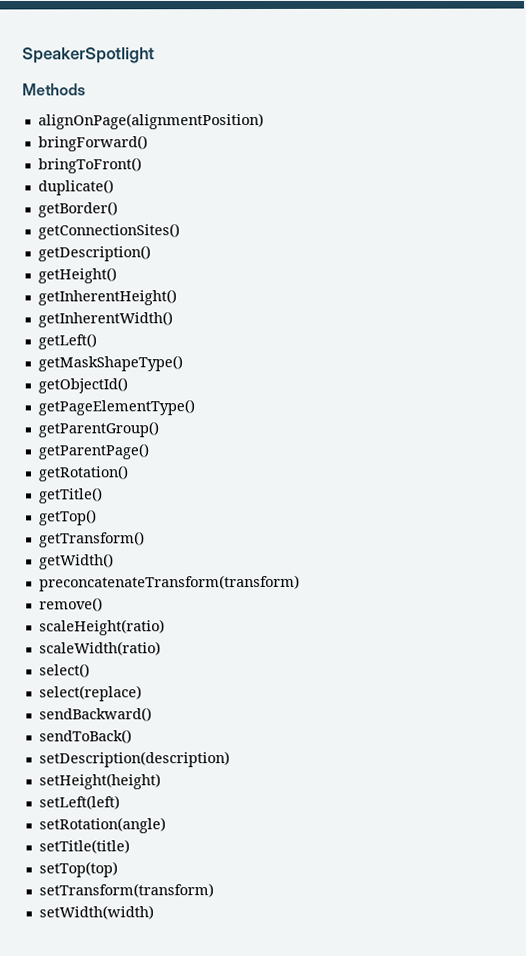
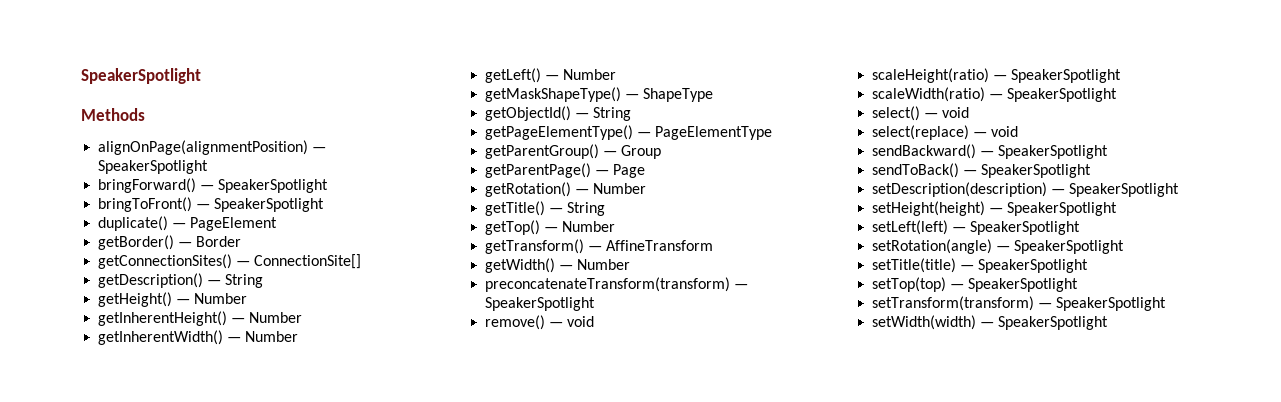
(264, 121) none -> [312,147,327,152] [98,160,209,174] — SpeakerSpotlight
(148, 143) none -> [200,179,329,193] — SpeakerSpotlight
(142, 165) none -> [196,198,325,212] — SpeakerSpotlight
(114, 187) none -> [172,217,278,231] — PageElement
(118, 209) none -> [178,236,242,247] — Border
(180, 231) none -> [236,254,362,269] — ConnectionSite[]
(151, 253) none -> [207,274,264,288] — String
(117, 275) none -> [176,293,248,304] — Number
(177, 297) none -> [231,312,303,323] — Number
(173, 319) none -> [227,331,299,342] — Number
(97, 341) none -> [545,69,617,80] — Number
(183, 363) none -> [625,88,714,102] — ShapeType
(128, 385) none -> [575,107,632,121] — String
(195, 407) none -> [637,126,773,140] — PageElementType
(159, 429) none -> [603,145,662,159] — Group
(149, 451) none -> [595,164,646,178] — Page
(129, 473) none -> [575,183,647,194] — Number
(103, 495) none -> [549,202,606,216] — String
(97, 517) none -> [544,221,616,232] — Number
(145, 539) none -> [588,240,714,251] — AffineTransform
(114, 561) none -> [559,259,631,270] — Number
(300, 583) none -> [734,284,749,289] [485,297,596,311] — SpeakerSpotlight
(103, 604) none -> [549,316,595,327] — void
(165, 627) none -> [993,69,1122,83] — SpeakerSpotlight
(161, 648) none -> [989,88,1118,102] — SpeakerSpotlight
(90, 670) none -> [924,107,970,118] — void
(142, 693) none -> [973,126,1019,137] — void
(152, 714) none -> [980,145,1109,159] — SpeakerSpotlight
(132, 736) none -> [963,164,1092,178] — SpeakerSpotlight
(230, 759) none -> [1051,183,1180,197] — SpeakerSpotlight
(161, 781) none -> [989,202,1118,216] — SpeakerSpotlight
(120, 802) none -> [952,221,1081,235] — SpeakerSpotlight
(166, 825) none -> [996,240,1125,254] — SpeakerSpotlight
(130, 846) none -> [960,259,1089,273] — SpeakerSpotlight
(118, 869) none -> [950,278,1079,292] — SpeakerSpotlight
(214, 890) none -> [1038,297,1167,311] — SpeakerSpotlight
(154, 912) none -> [980,316,1109,330] — SpeakerSpotlight

